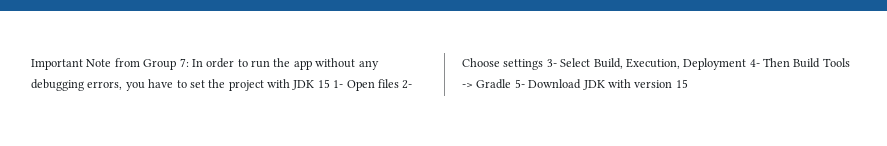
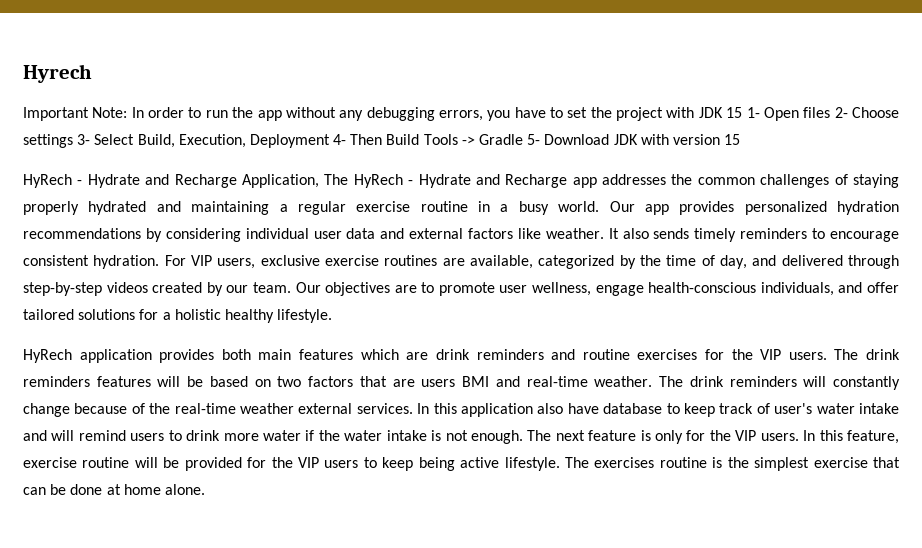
[31,58,189,70] Important Note from Group 7: -> [23,64,92,83] [23,107,128,121] Hyrech // Important Note:
(688, 83) none -> [23,174,900,188] [23,201,899,215] [23,228,899,242] [23,255,900,269] [23,282,900,296] [23,309,333,323] [23,349,900,363] [23,376,900,390] [23,403,899,417] [23,430,899,444] [23,457,901,471] [23,484,205,495] // HyRech - Hydrate and Recharge Application, The HyRech - Hydrate and Recharge app addresses the common challenges of staying properly hydrated and maintaining a regular exercise routine in a busy world. Our app provides personalized hydration recommendations by considering individual user data and external factors like weather. It also sends timely reminders to encourage consistent hydration. For VIP users, exclusive exercise routines are available, categorized by the time of day, and delivered through step-by-step videos created by our team. Our objectives are to promote user wellness, engage health-conscious individuals, and offer tailored solutions for a holistic healthy lifestyle. // HyRech application provides both main features which are drink reminders and routine exercises for the VIP users. The drink reminders features will be based on two factors that are users BMI and real-time weather. The drink reminders will constantly change because of the real-time weather external services. In this application also have database to keep track of user's water intake and will remind users to drink more water if the water intake is not enough. The next feature is only for the VIP users. In this feature, exercise routine will be provided for the VIP users to keep being active lifestyle. The exercises routine is the simplest exercise that can be done at home alone.

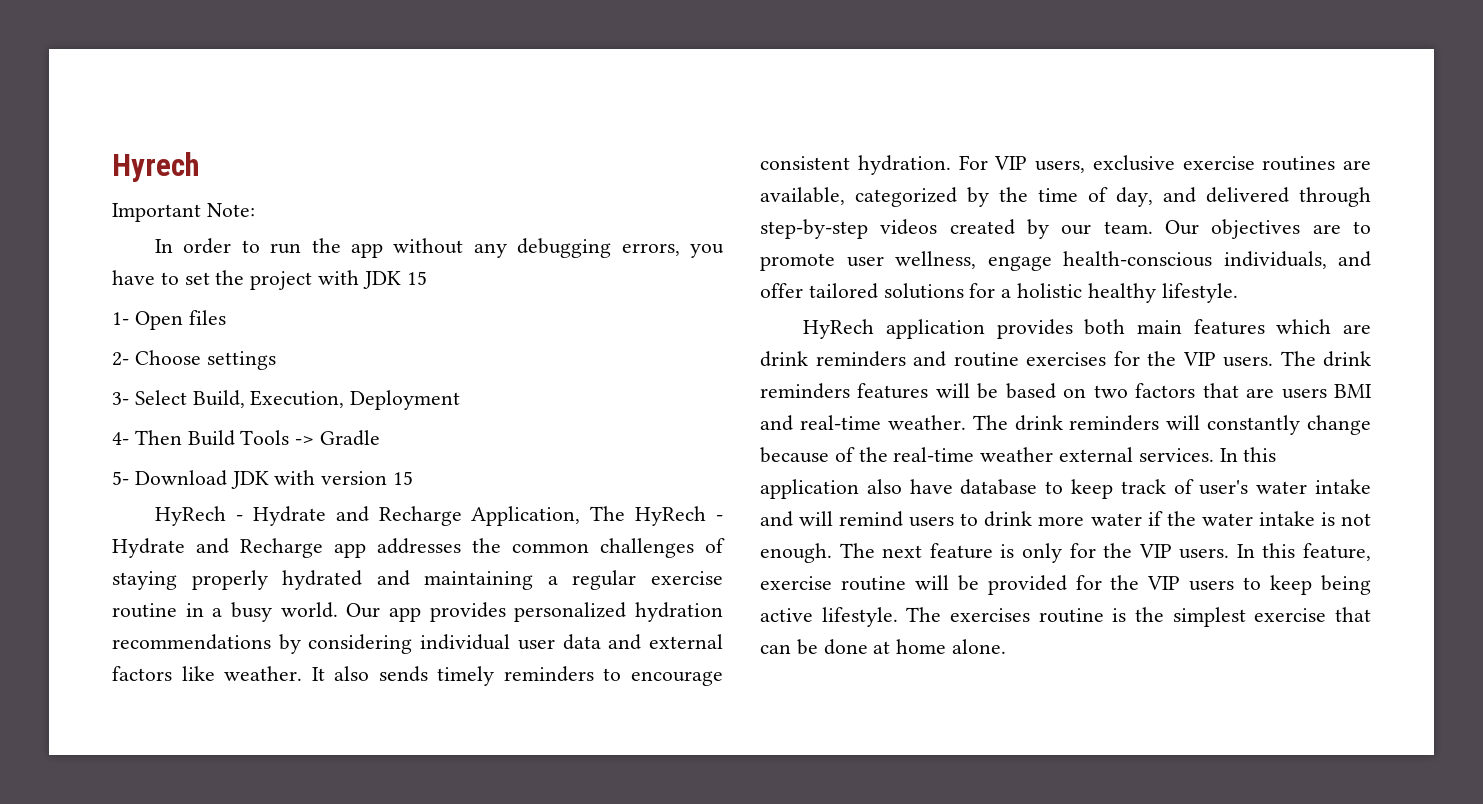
(128, 112) none -> (255, 210) //
(743, 112) none -> (427, 278) //
(831, 112) none -> (226, 317) //
(73, 141) none -> (276, 360) //
(330, 141) none -> (461, 400) //
(524, 139) none -> (381, 438) //

